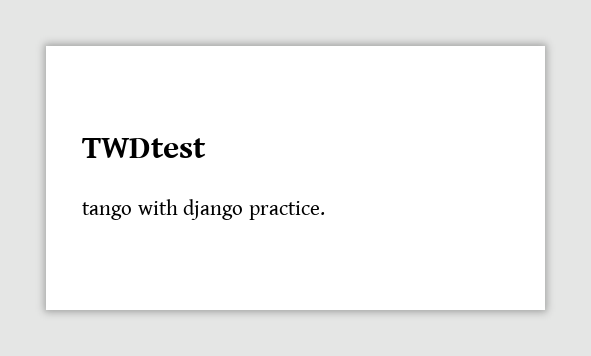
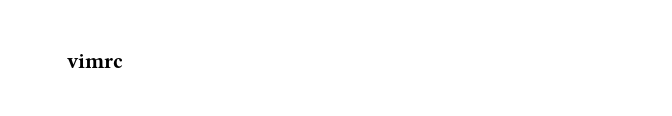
[82,138,206,158] [82,199,326,220] TWDtest // tango with django practice. -> [67,54,123,68] vimrc

